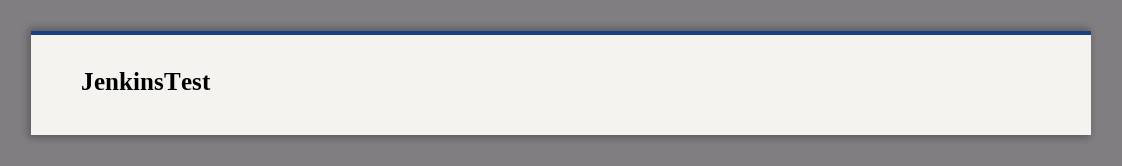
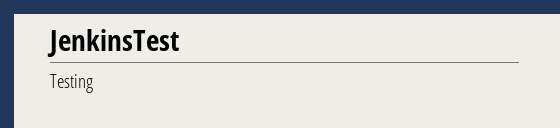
(211, 81) none -> [50,74,93,93] // Testing

